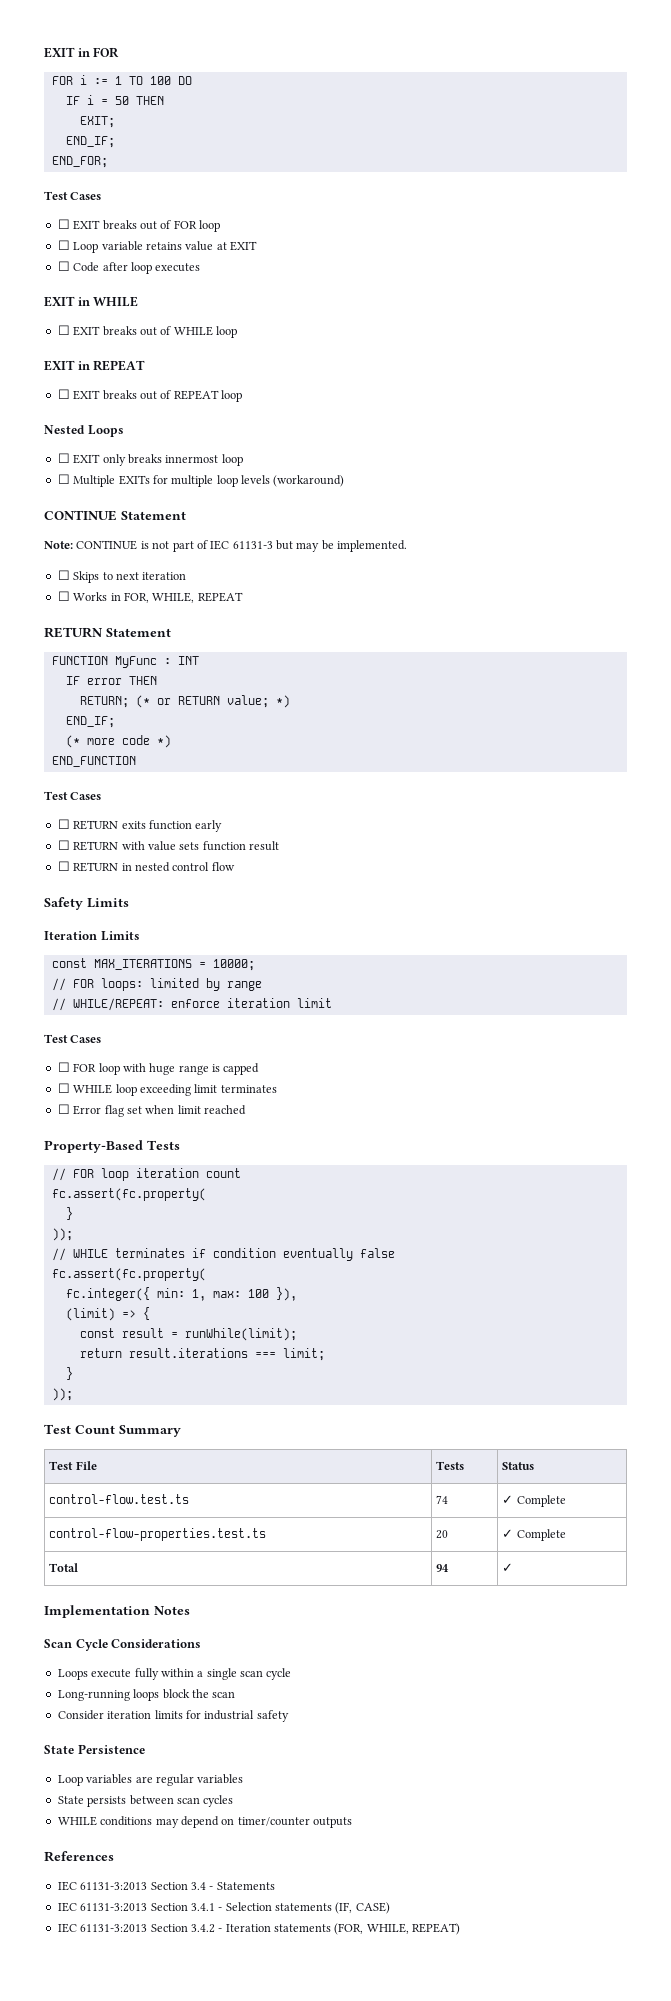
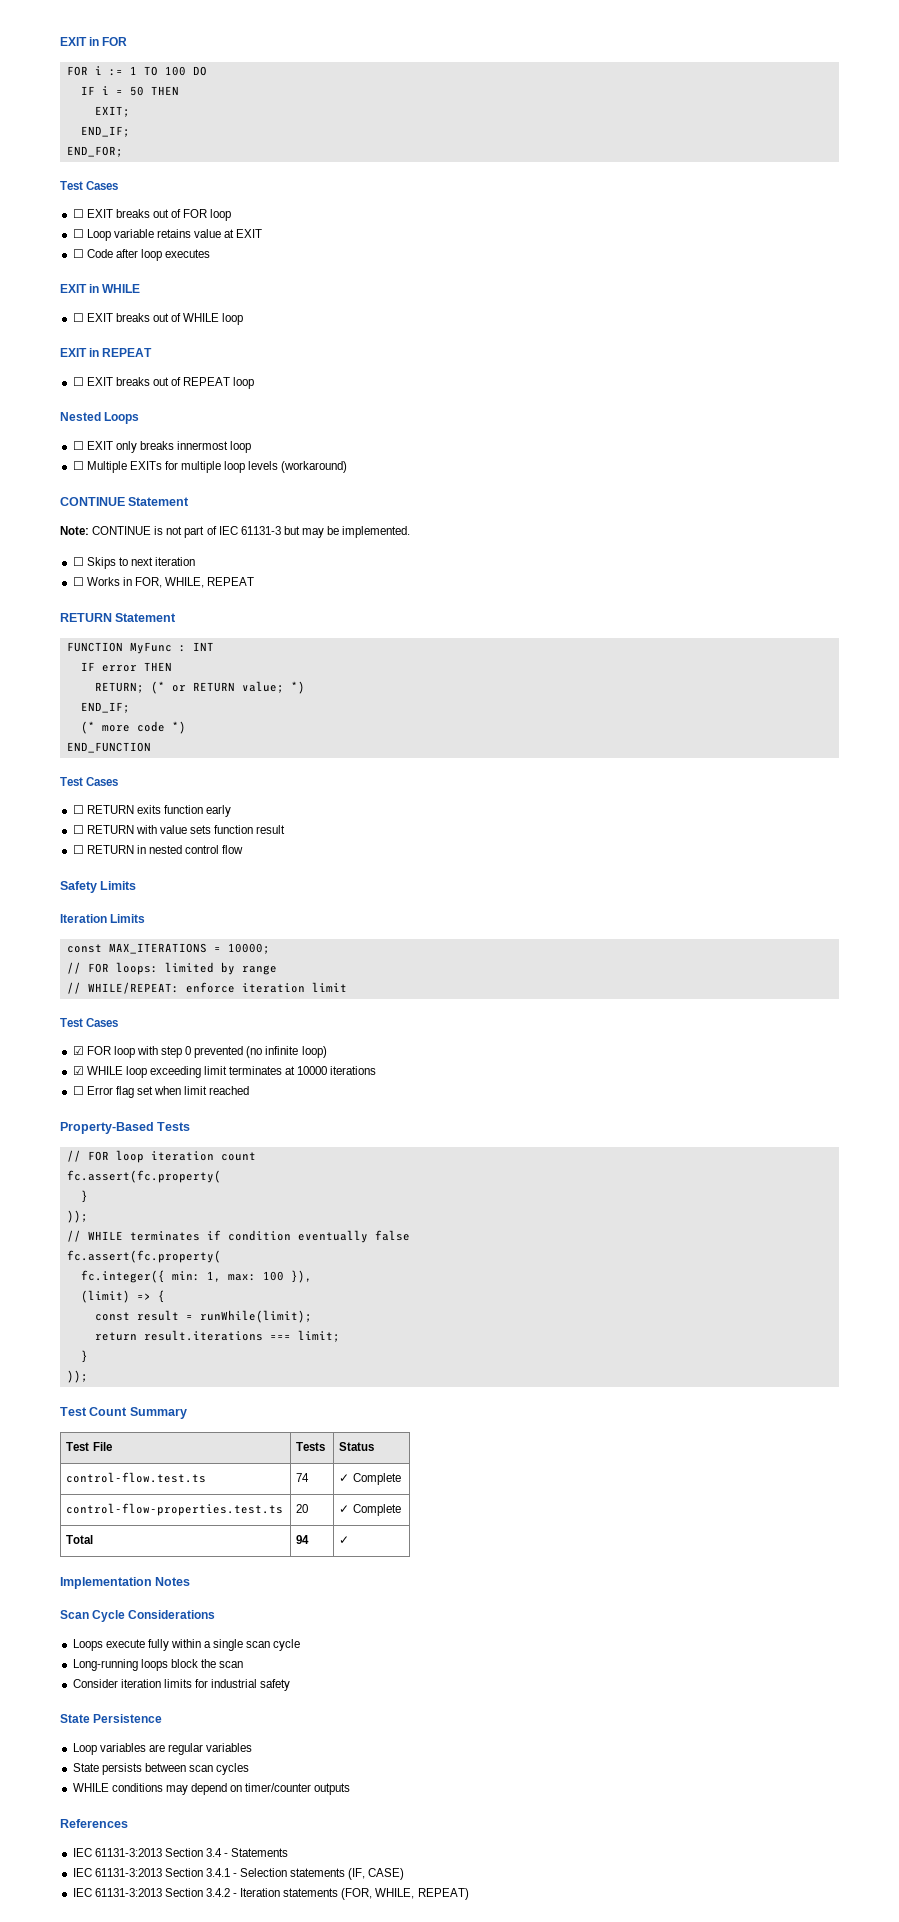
[57,1062,70,1072] ☐ -> [72,1046,84,1055] ☑
[149,1063,260,1075] [57,1083,70,1093] huge range is capped // ☐ -> [161,1046,327,1058] [72,1066,84,1075] step 0 prevented (no infinite loop) // ☑
(277, 1089) none -> [285,1066,377,1075] at 10000 iterations

